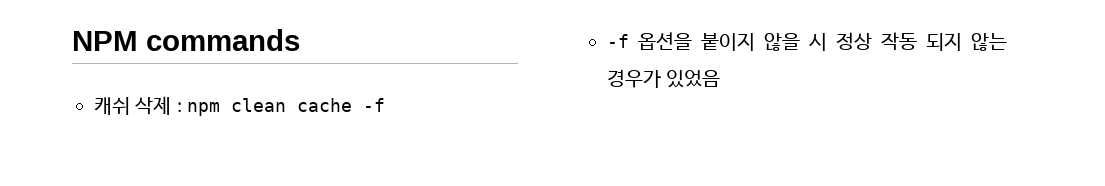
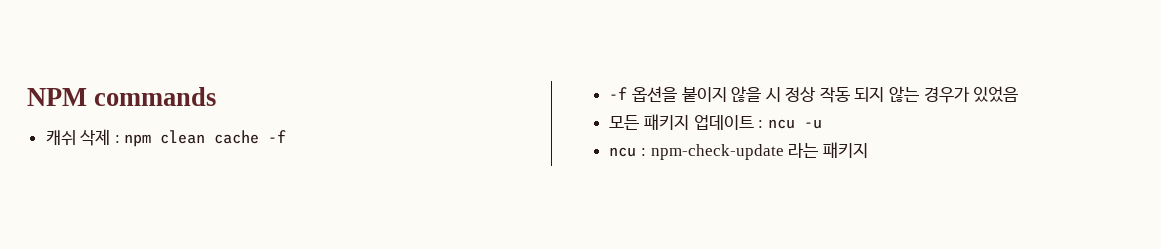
(721, 79) none -> [609,114,822,130] [609,142,868,160] // 모든 패키지 업데이트 : ncu -u // ncu : npm-check-update 라는 패키지

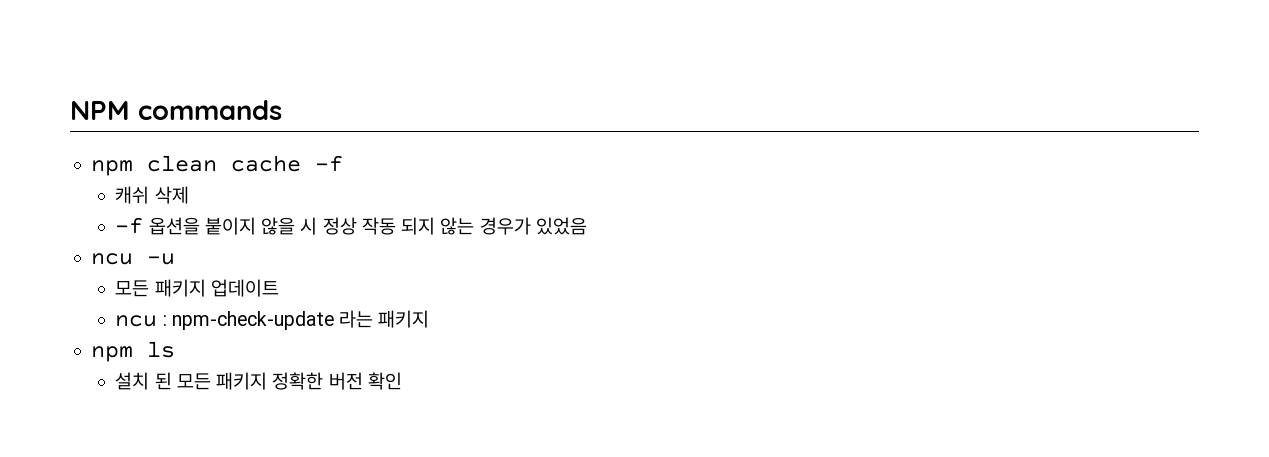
[45,129,120,146] 캐쉬 삭제 : -> (282, 110) none
(287, 136) none -> [115,186,189,204] // 캐쉬 삭제
(1019, 94) none -> [91,253,176,265] // ncu -u
[758,119,822,129] : ncu -u -> (279, 288) none
(868, 150) none -> [91,341,176,362] [115,372,402,390] // npm ls // 설치 된 모든 패키지 정확한 버전 확인

